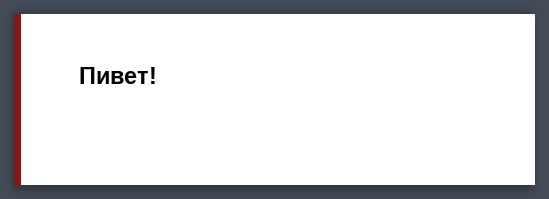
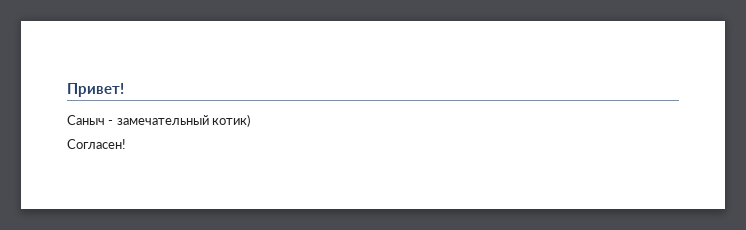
[79,67,157,84] Пивет! -> [67,83,124,97] [67,114,251,127] [67,139,126,149] Привет! // Саныч - замечательный котик) // Согласен!

